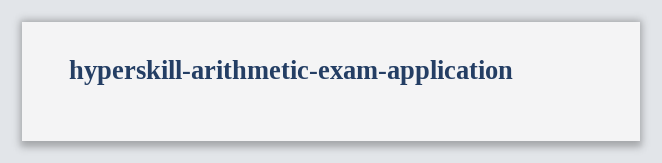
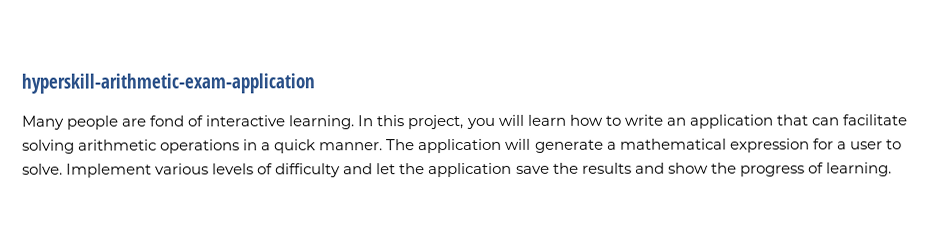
(513, 72) none -> [21,114,908,130] [22,138,902,154] [22,162,892,178] // Many people are fond of interactive learning. In this project, you will learn how to write an application that can facilitate solving arithmetic operations in a quick manner. The application will generate a mathematical expression for a user to solve. Implement various levels of difficulty and let the application save the results and show the progress of learning.

